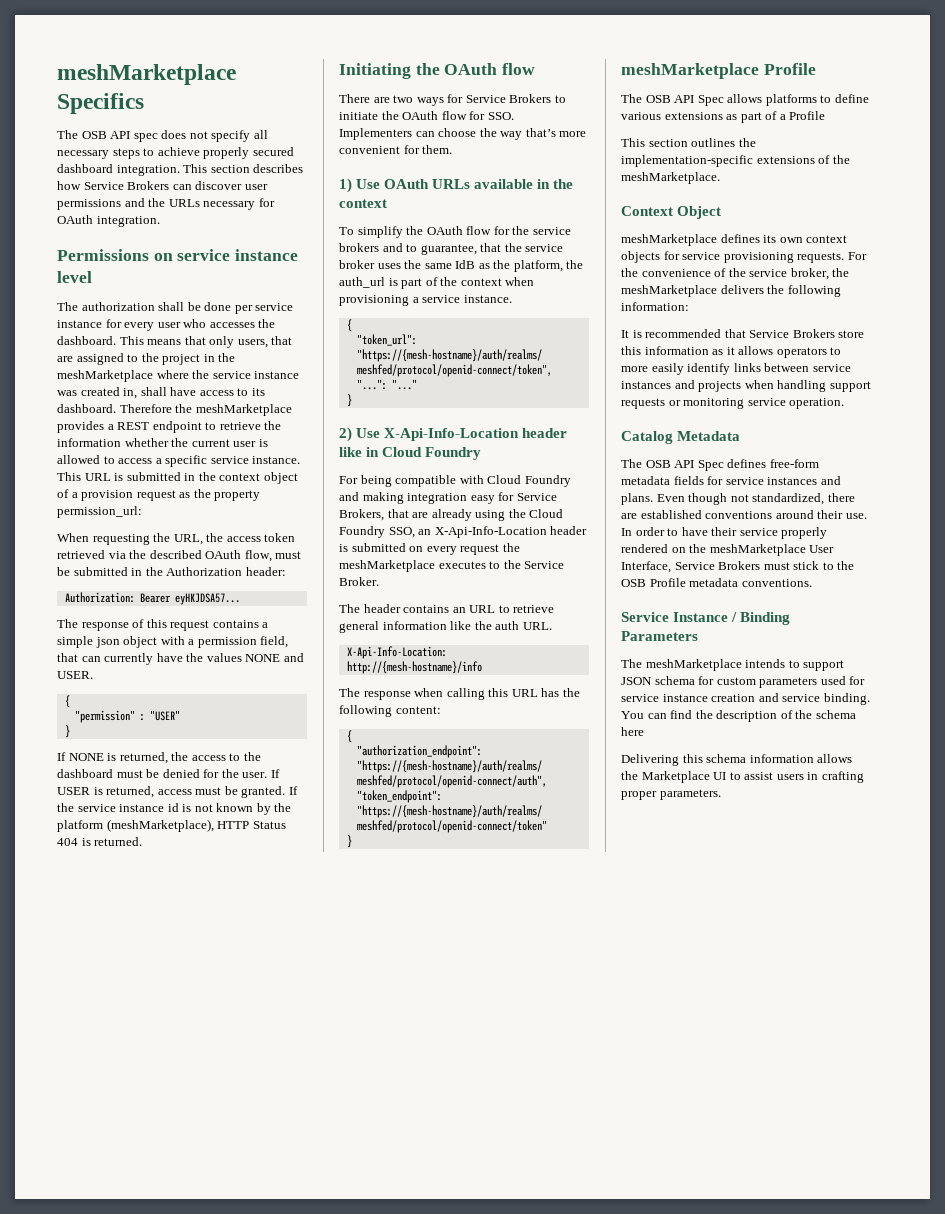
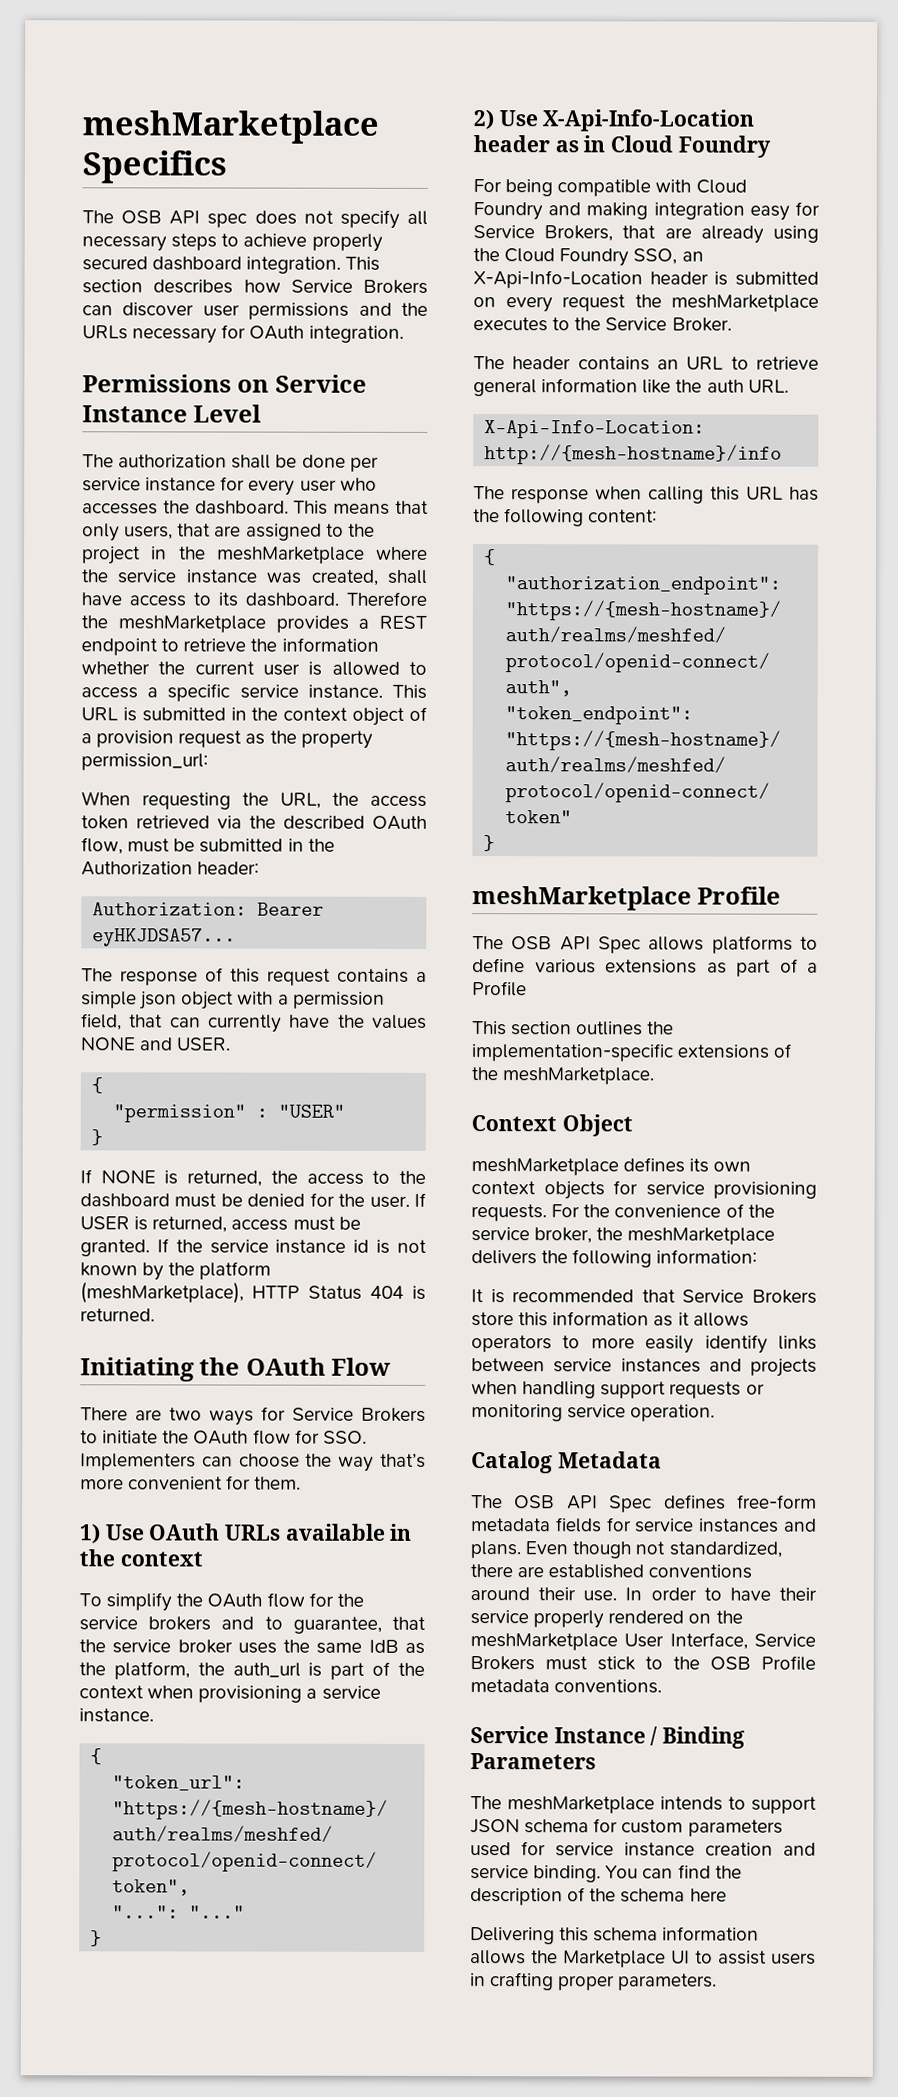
[177,249,299,261] [57,271,92,283] service instance level -> [274,374,367,393] [82,404,263,423] Service Instance Level
[80,387,138,399] created in, -> [310,569,379,586] created,
[502,63,536,75] flow -> [331,1357,392,1376] Flow
[339,447,362,457] like -> [554,140,579,153] as

